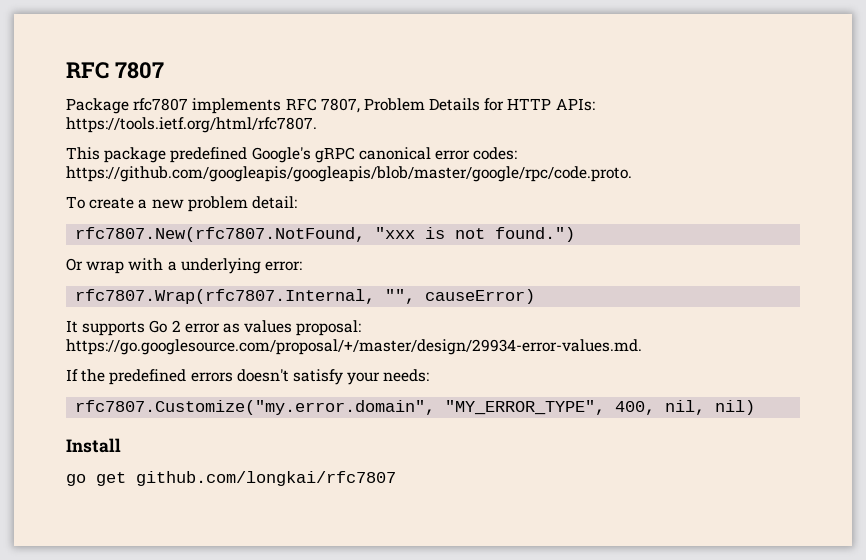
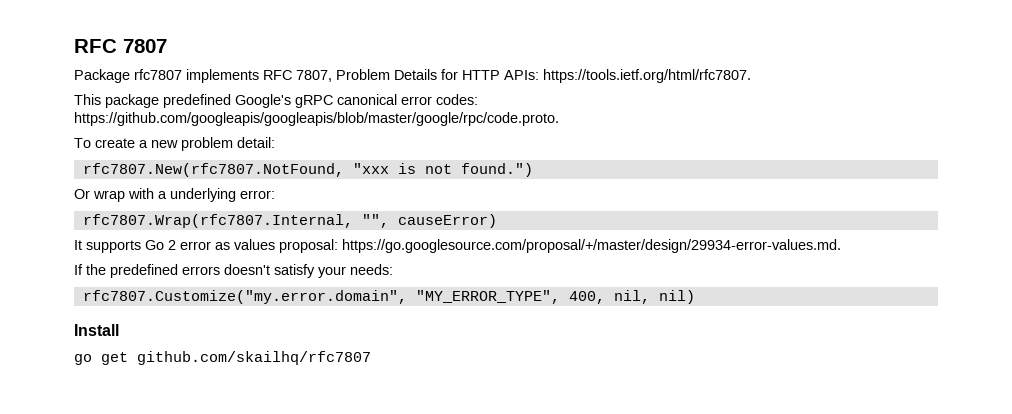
[136,471,396,486] github.com/longkai/rfc7807 -> [137,351,371,365] github.com/skailhq/rfc7807

